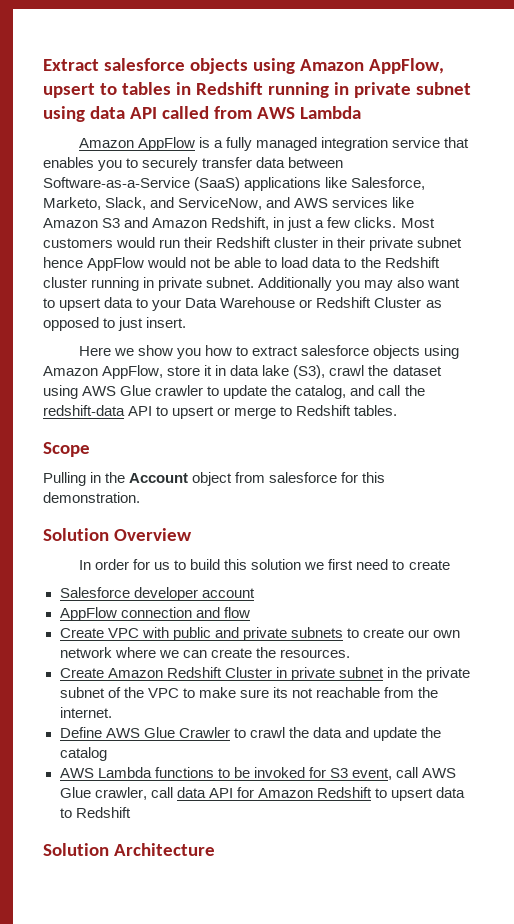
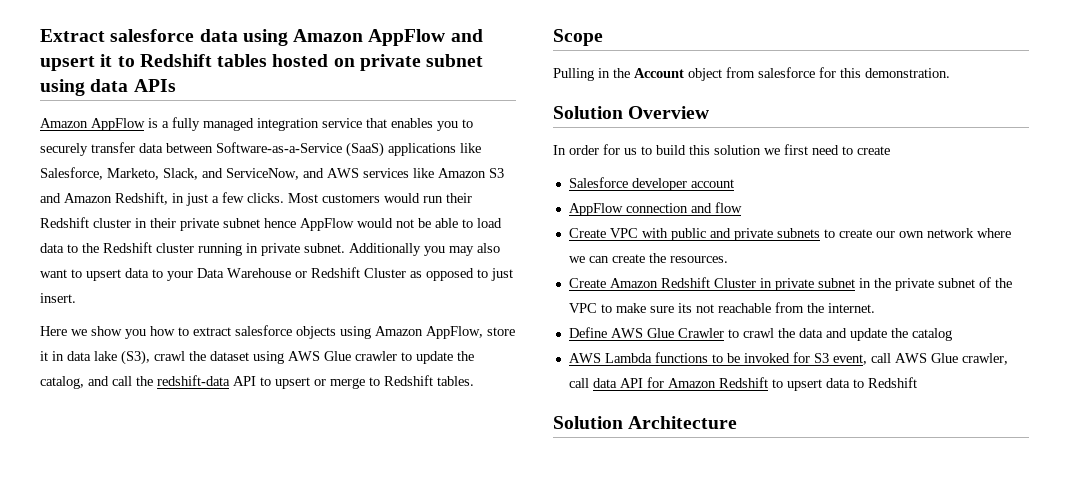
[189,58,444,74] [43,82,471,98] [43,106,361,122] objects using Amazon AppFlow, upsert to tables in Redshift running in private subnet using data API called from AWS Lambda -> [199,29,483,46] [40,54,484,71] [40,79,176,96] data using Amazon AppFlow and upsert it to Redshift tables hosted on private subnet using data APIs

